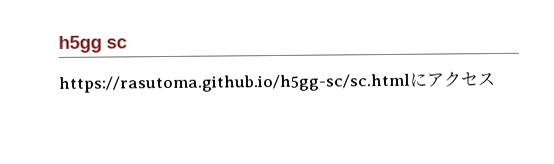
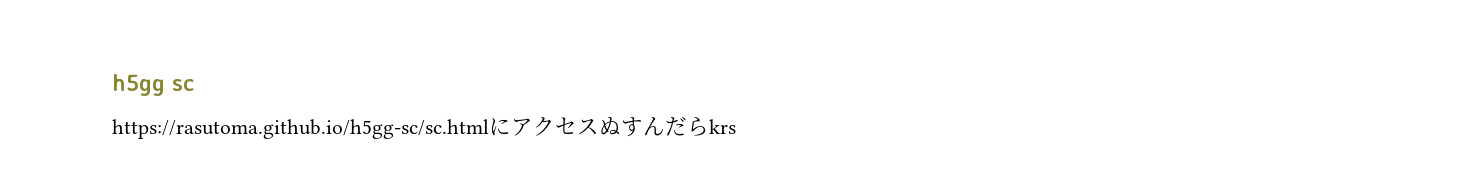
(496, 80) none -> [599,116,736,137] ぬすんだらkrs

